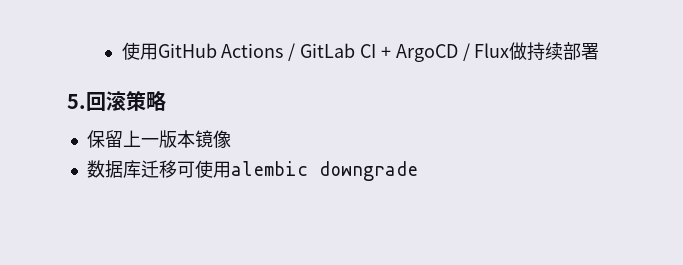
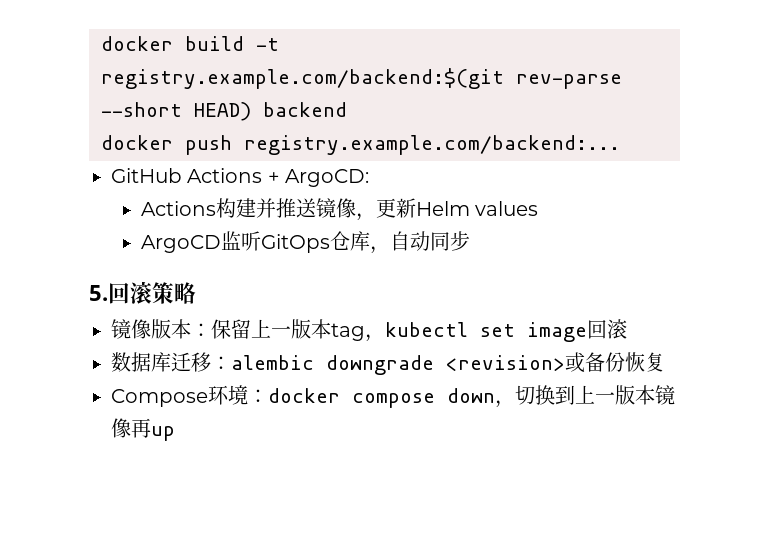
[121,42,600,62] 使用GitHub Actions / GitLab CI + ArgoCD / Flux做持续部署 -> [101,36,279,51] [101,68,622,89] [101,102,347,121] [101,135,620,155] [111,168,370,187] [141,198,539,221] [141,231,471,254] docker build -t registry.example.com/backend:$(git rev-parse --short HEAD) backend // docker push registry.example.com/backend:... // GitHub Actions + ArgoCD: // Actions构建并推送镜像，更新Helm values // ArgoCD监听GitOps仓库，自动同步
(166, 100) none -> [111,319,211,339] 镜像版本：
[194,130,231,148] 镜像 -> [331,319,627,342] tag，kubectl set image回滚
[176,160,231,178] 可使用 -> [211,356,231,370] ：
(418, 171) none -> [446,352,665,373] [111,385,675,408] [111,418,175,441] <revision>或备份恢复 // Compose环境：docker compose down，切换到上一版本镜像再up

